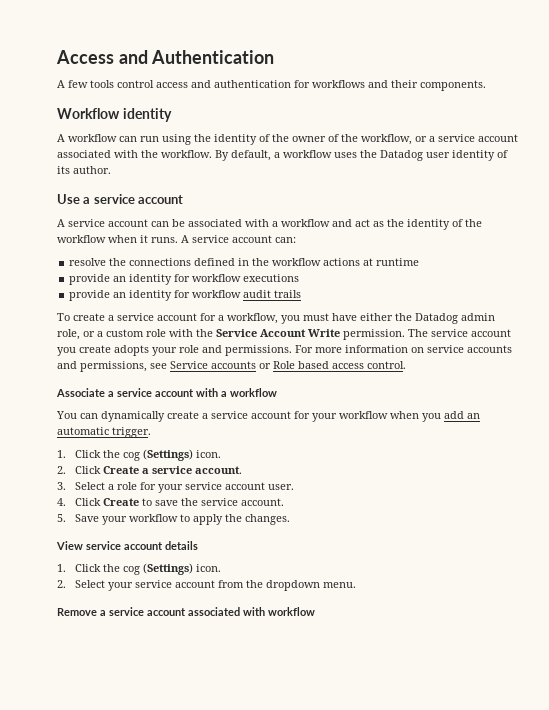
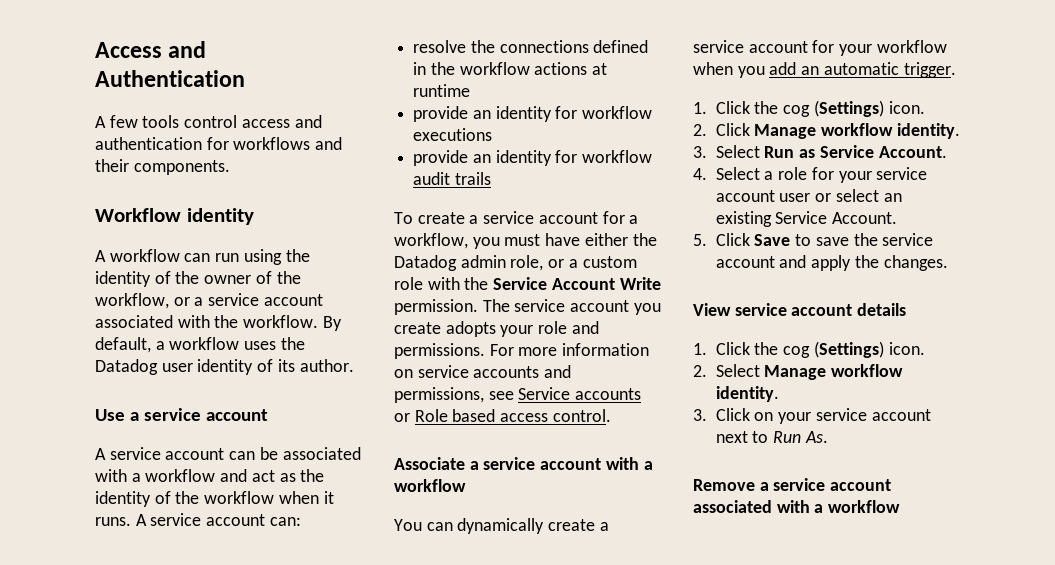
[102,466,242,474] [57,482,66,490] Create a service account. // 3. -> [754,123,960,139] [693,145,947,158] [693,168,707,180] Manage workflow identity. // 3. Select Run as Service Account. // 4.
[267,484,294,490] [57,498,284,506] [57,514,190,525] user. // 4. Click Create to save the service account. // 5. Save your workflow to -> [779,189,902,202] [715,211,898,227] [693,233,934,246] [715,255,807,268] user or select an existing Service Account. // 5. Click Save to save the service account and
[107,580,356,591] your service account from the dropdown menu. -> [764,364,904,380] [715,386,779,402] [693,408,931,424] [715,431,828,443] Manage workflow identity. // 3. Click on your service account next to Run As.
(265, 611) none -> [814,504,824,513] a

